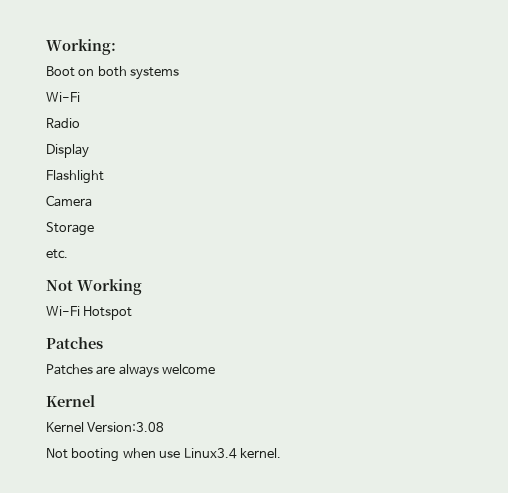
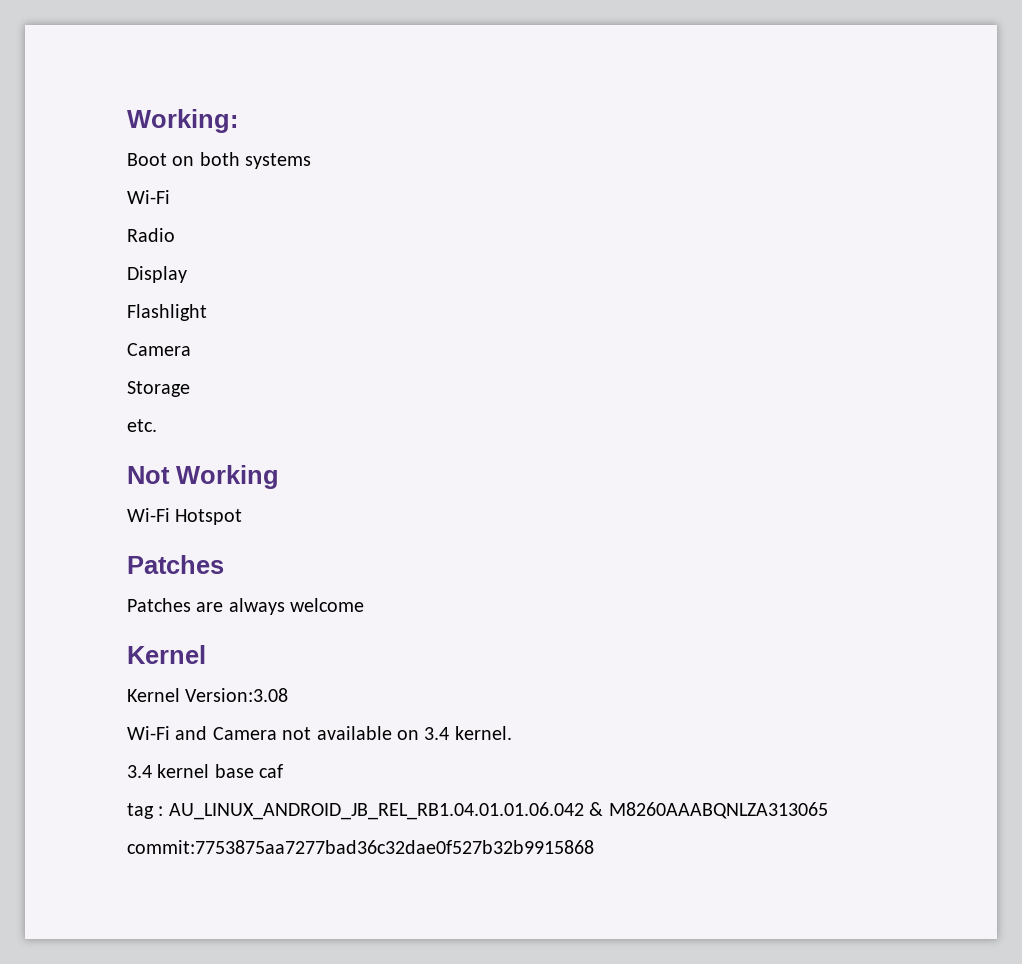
[46,448,281,462] Not booting when use Linux3.4 kernel. -> [127,726,512,740] [127,764,284,778] [127,802,828,820] [127,840,594,854] Wi-Fi and Camera not available on 3.4 kernel. // 3.4 kernel base caf // tag : AU_LINUX_ANDROID_JB_REL_RB1.04.01.01.06.042 & M8260AAABQNLZA313065 // commit:7753875aa7277bad36c32dae0f527b32b9915868

